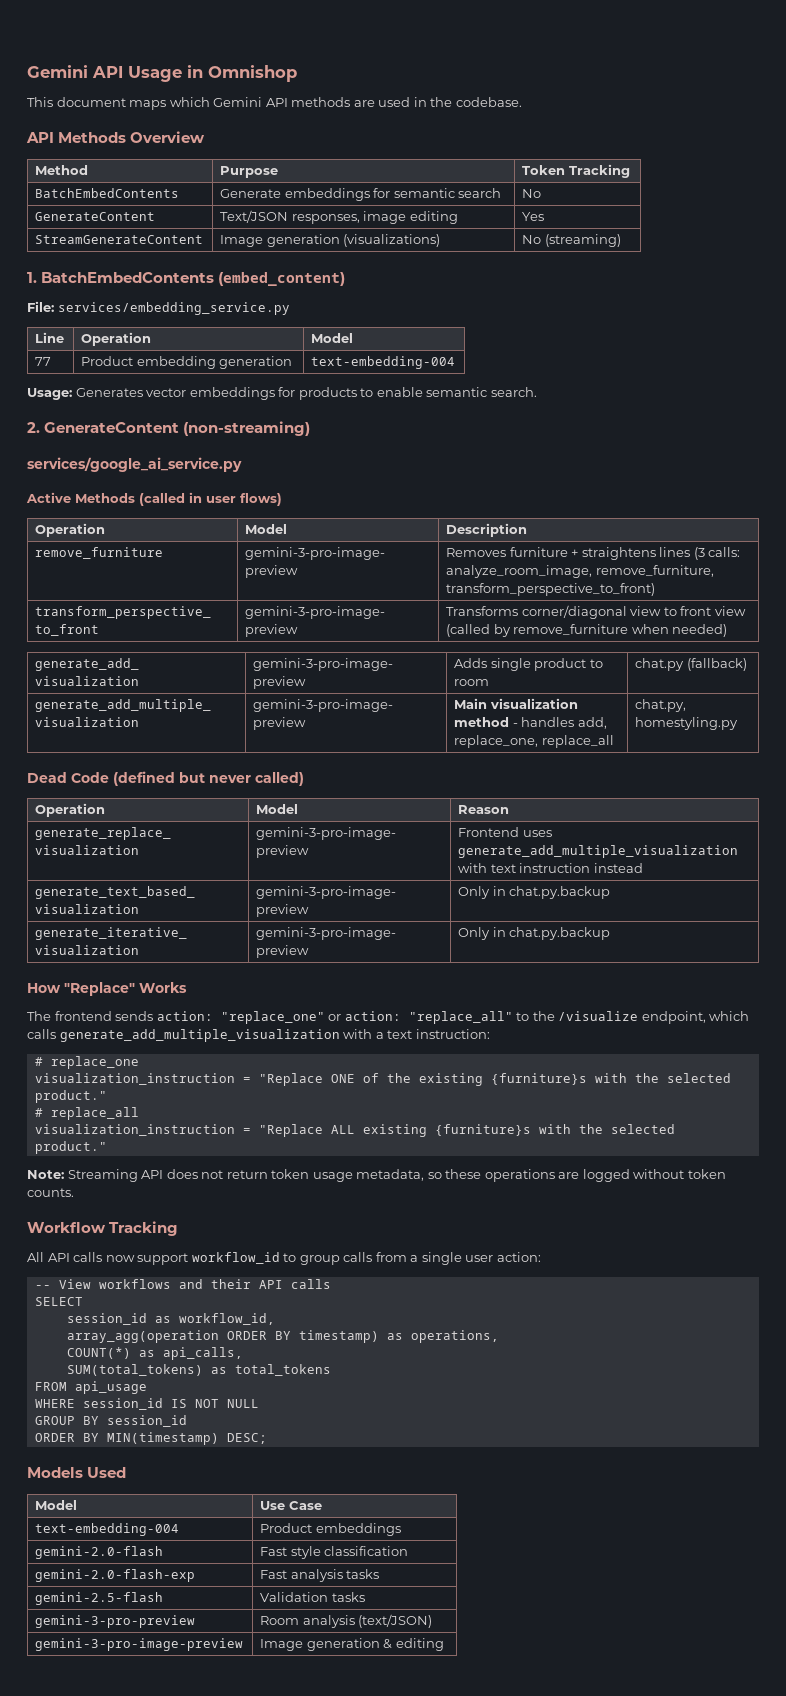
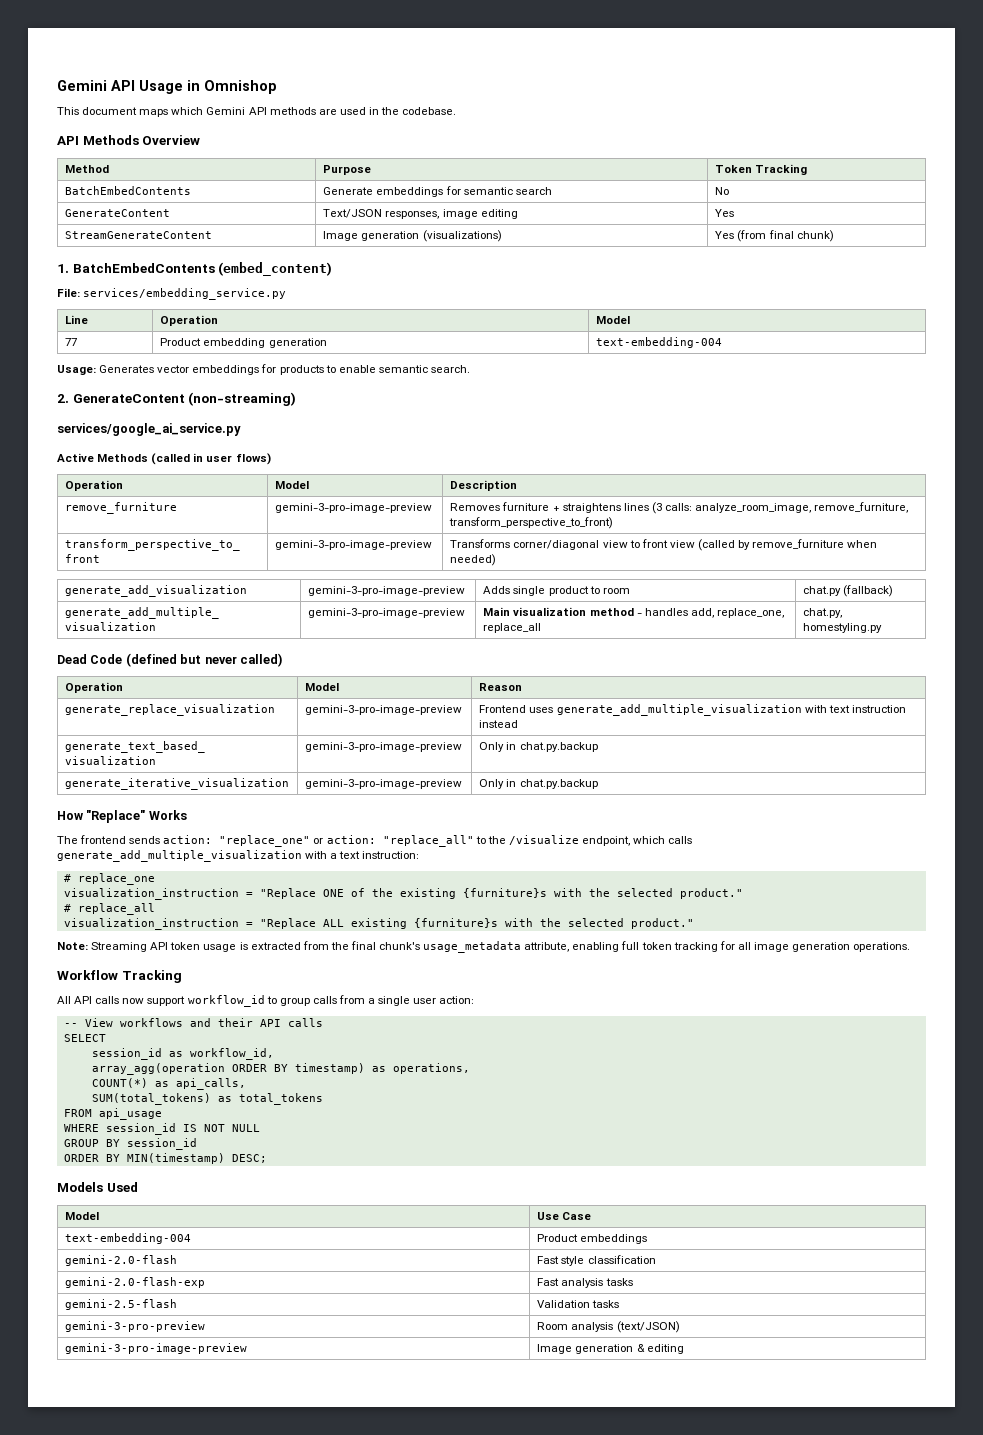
[522,234,621,247] No (streaming) -> [715,230,834,242] Yes (from final chunk)
[166,1169,726,1182] [27,1188,74,1197] does not return token usage metadata, so these operations are logged without token counts. -> [170,941,911,953] token usage is extracted from the final chunk's usage_metadata attribute, enabling full token tracking for all image generation operations.

